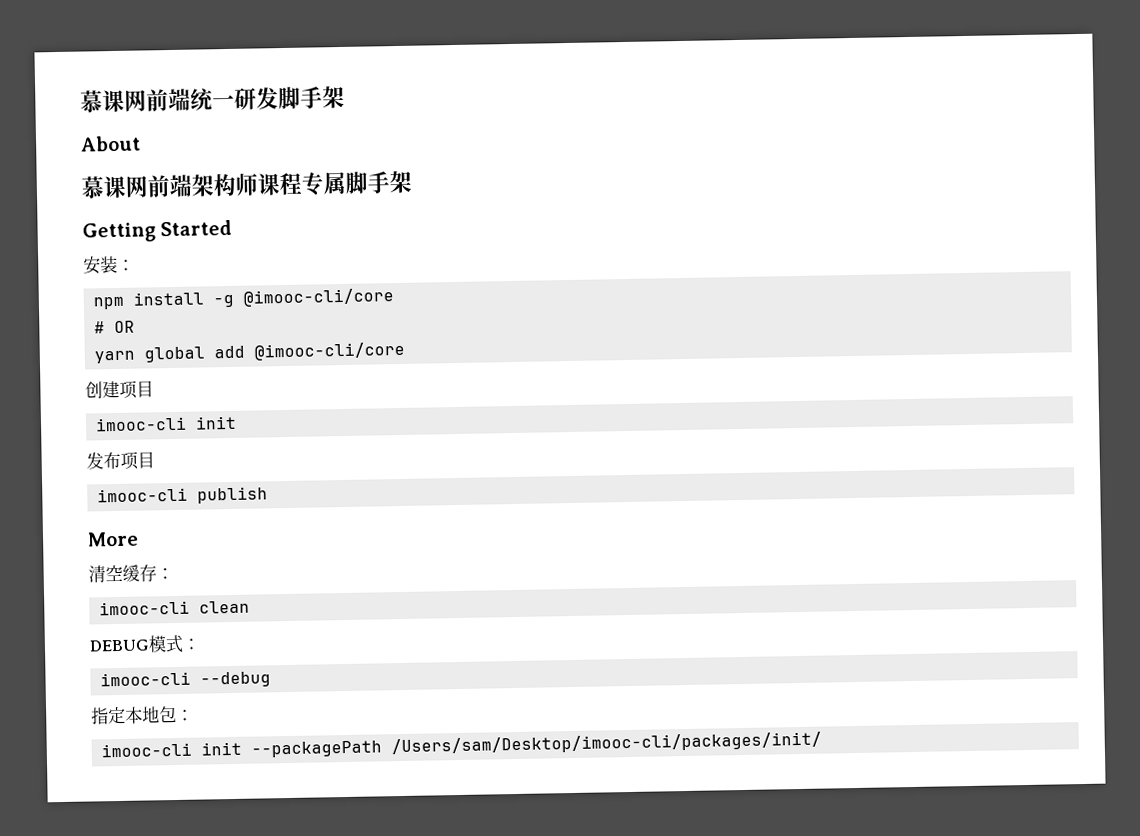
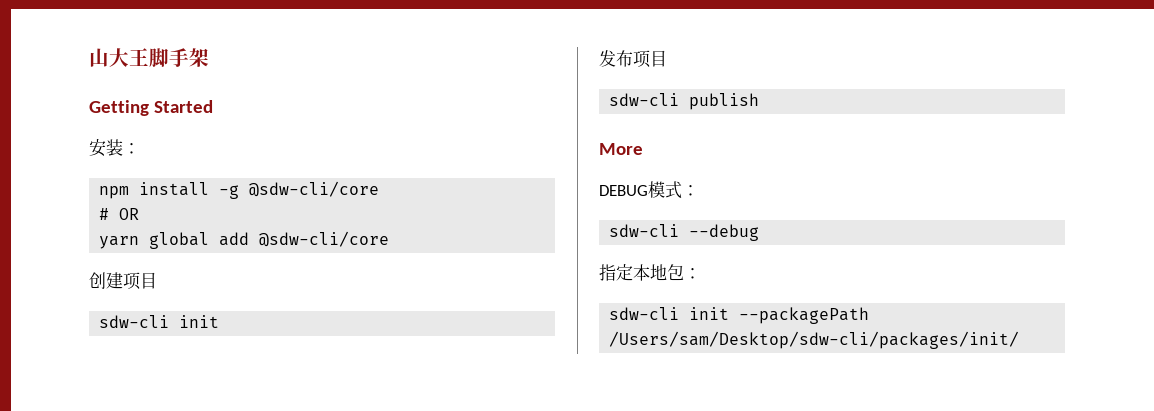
[80,85,345,113] [80,135,141,152] [81,171,347,199] 慕课网前端统一研发脚手架 // About // 慕课网前端架构师课程专属 -> [89,48,149,67] 山大王
[243,288,395,307] @imooc-cli/core -> [249,181,380,197] @sdw-cli/core
[254,341,406,361] @imooc-cli/core -> [259,231,390,247] @sdw-cli/core
[95,416,188,432] imooc-cli -> [99,315,170,328] sdw-cli
[97,487,189,503] imooc-cli -> [609,93,680,106] sdw-cli
[88,564,174,583] [99,600,251,616] // 清空缓存： // imooc-cli clean -> (643, 149) none
[100,671,192,687] imooc-cli -> [609,224,680,237] sdw-cli
[101,742,193,758] imooc-cli -> [609,307,680,320] sdw-cli
[391,731,823,756] /Users/sam/Desktop/imooc-cli/packages/init/ -> [609,331,1020,349] /Users/sam/Desktop/sdw-cli/packages/init/

